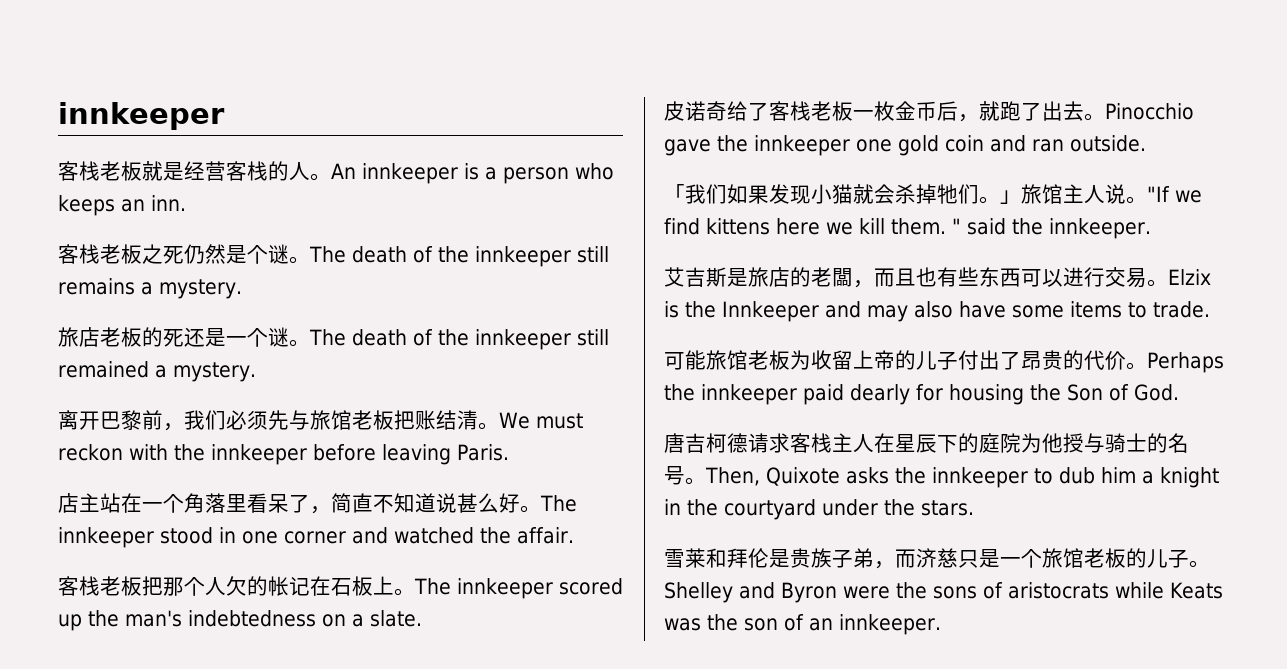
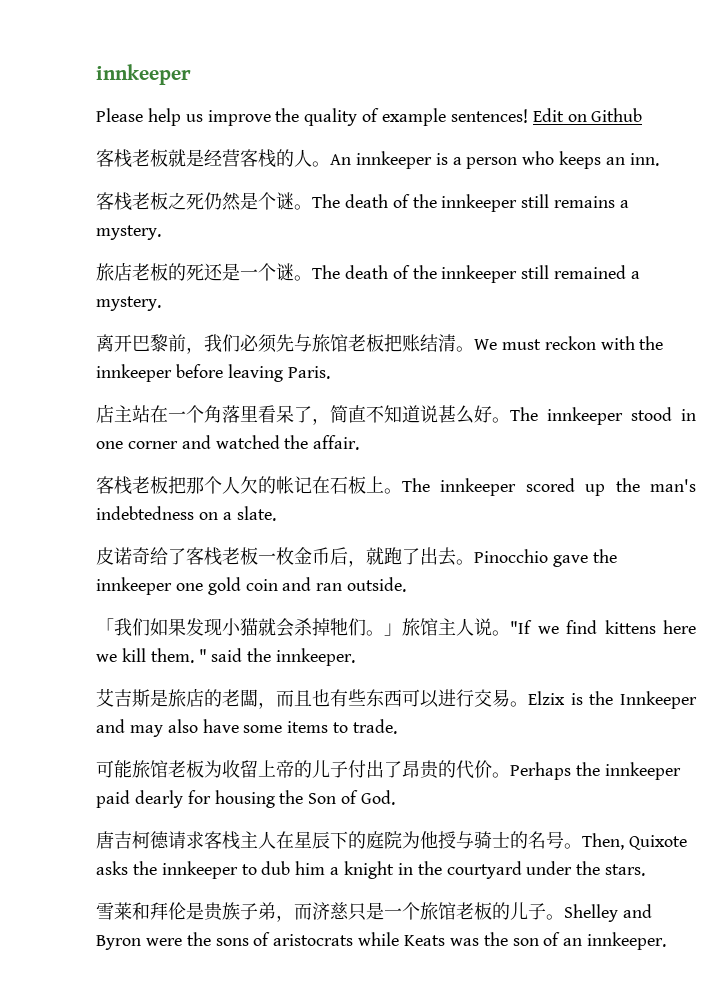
[58,102,225,130] innkeeper -> [96,64,191,85] [96,108,643,126] innkeeper // Please help us improve the quality of example sentences! Edit on Github

